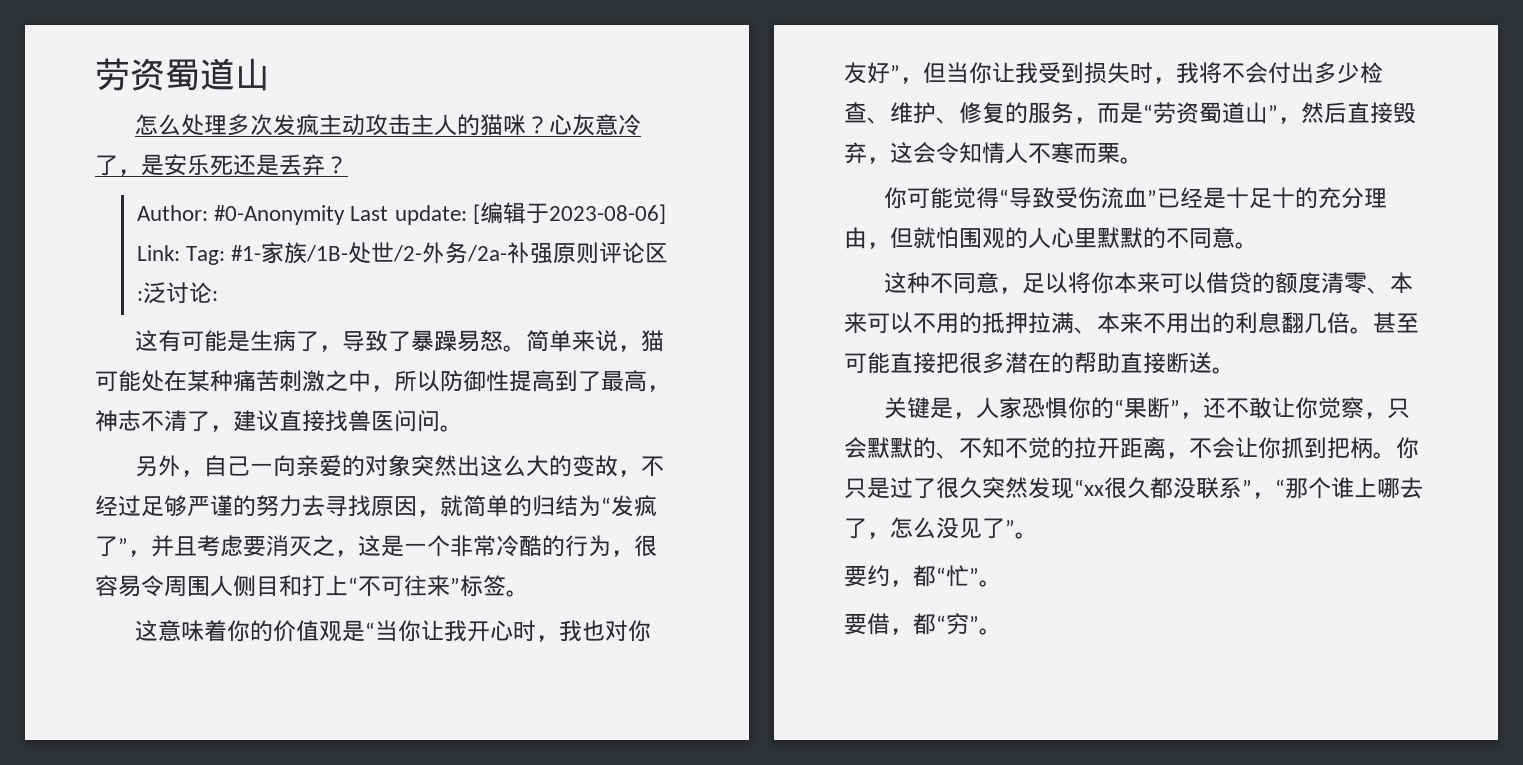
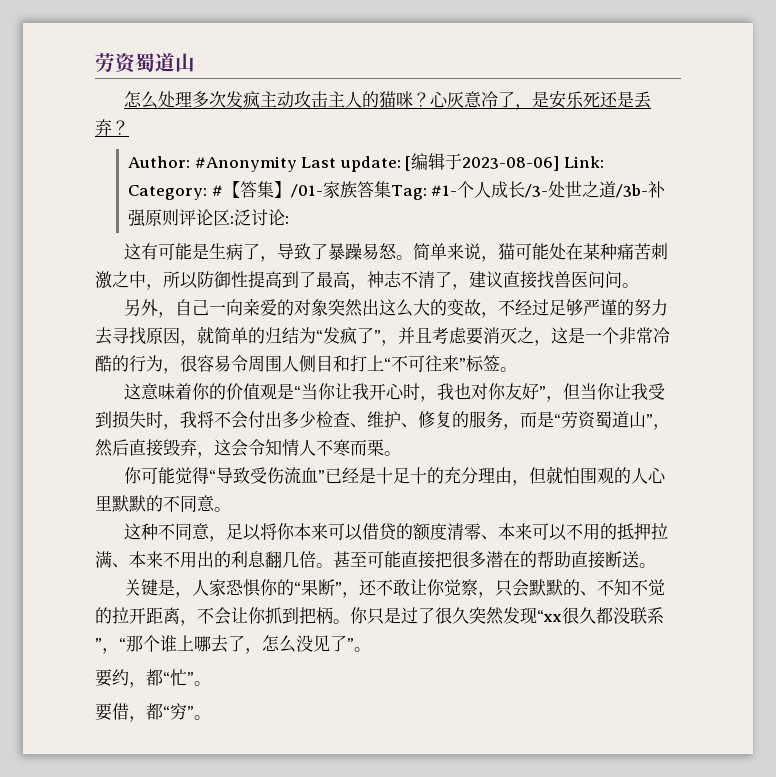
[214,205,346,225] #0-Anonymity -> [194,156,297,172] #Anonymity
[186,242,508,265] Tag: #1-家族/1B-处世/2-外务/2a- -> [128,181,649,200] Category: #【答集】/01-家族答集Tag: #1-个人成长/3-处世之道/3b-

